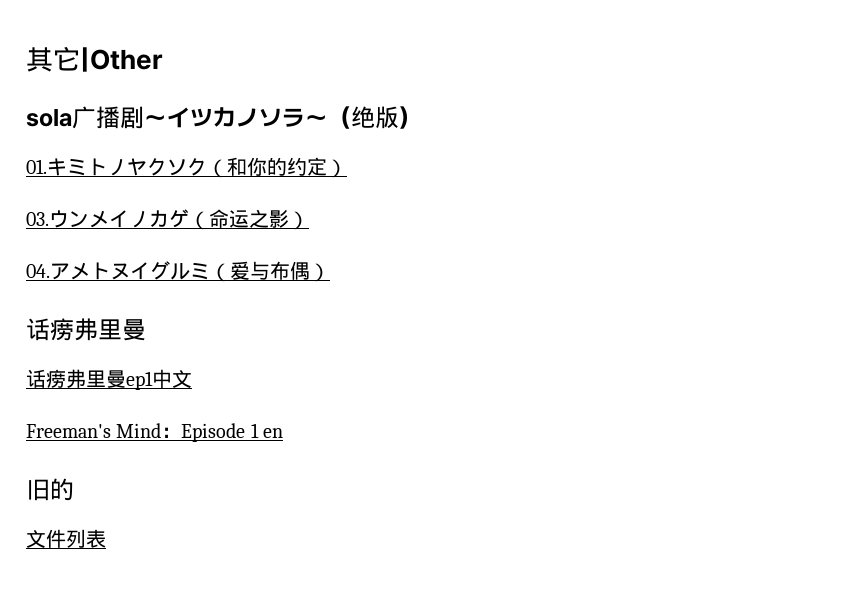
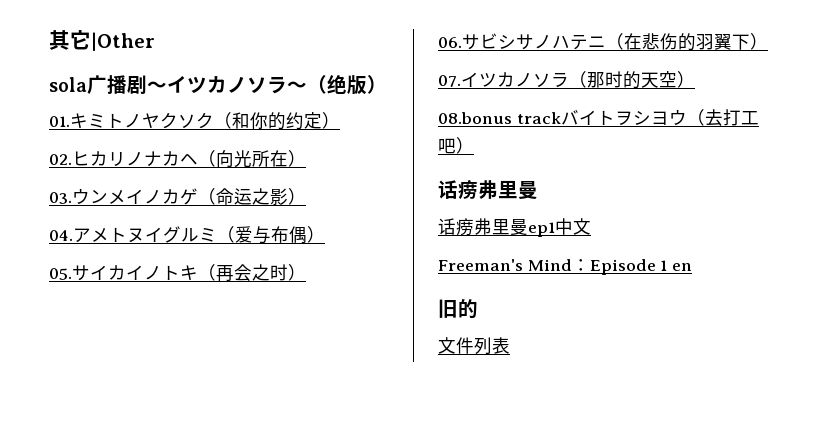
(347, 168) none -> [49,150,306,168] // 02.ヒカリノナカヘ（向光所在）
(330, 272) none -> [49,264,306,282] [438,33,768,51] [438,71,695,89] [438,109,759,126] [438,137,474,154] // 05.サイカイノトキ（再会之时） // 06.サビシサノハテニ（在悲伤的羽翼下） // 07.イツカノソラ（那时的天空） // 08.bonus trackバイトヲシヨウ（去打工吧）

